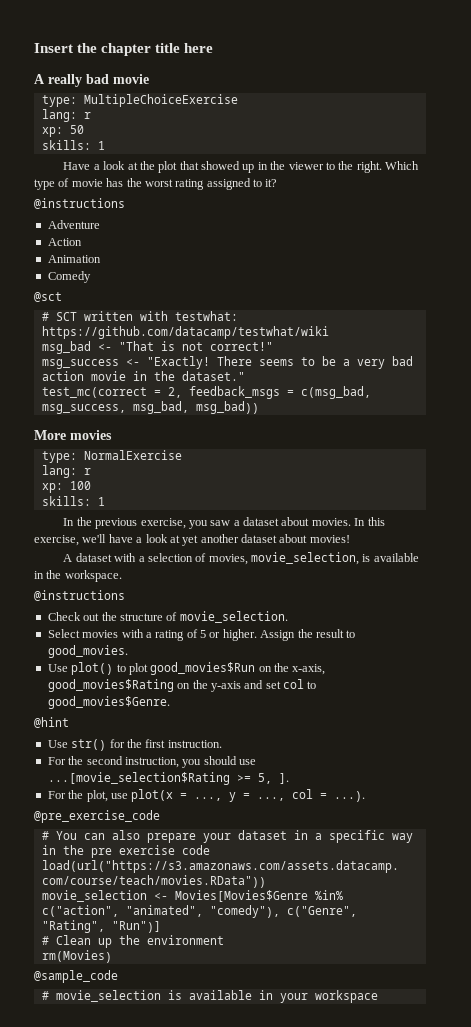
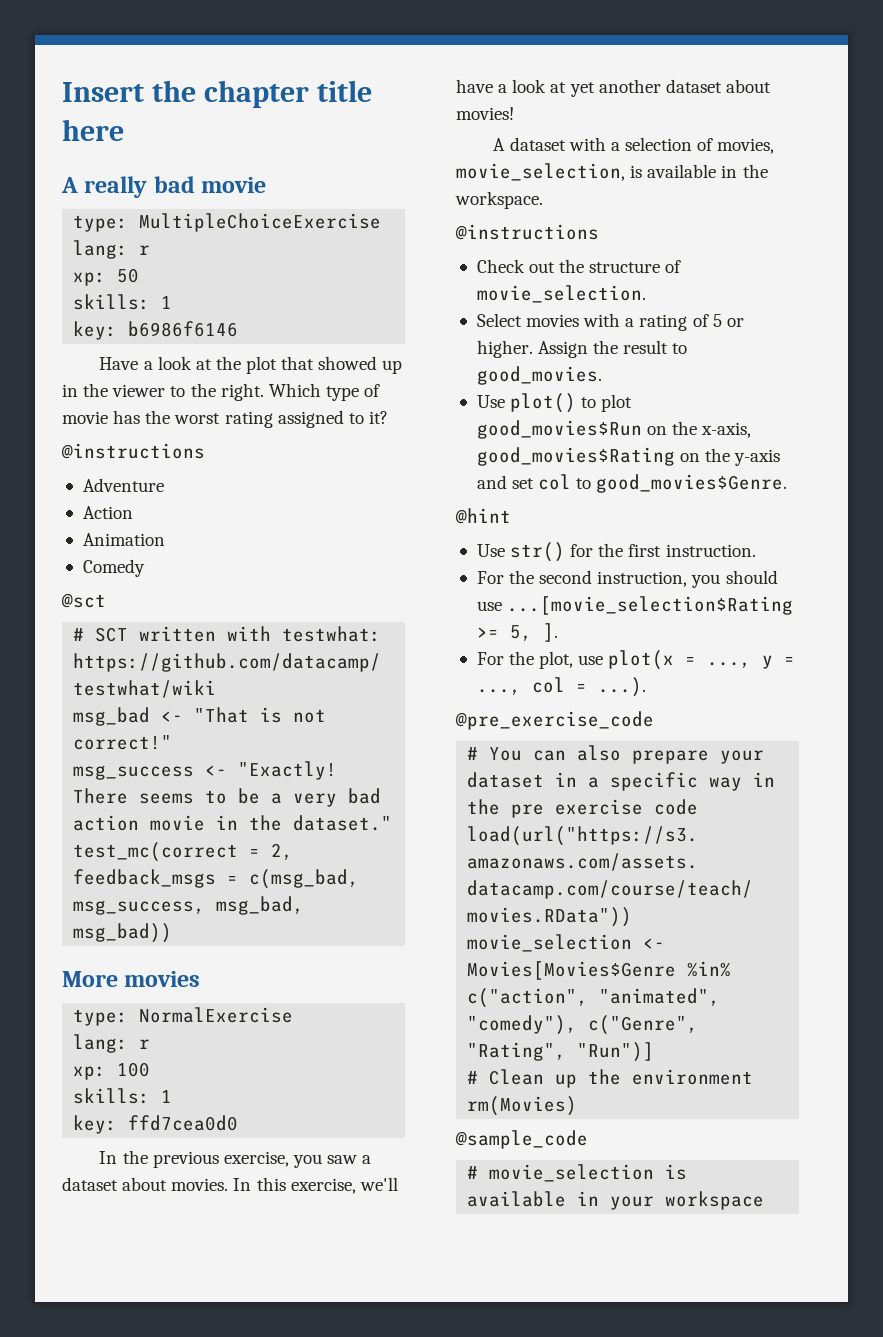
(105, 145) none -> [73,321,239,340] // key: b6986f6146
(105, 501) none -> [73,1115,239,1134] // key: ffd7cea0d0

